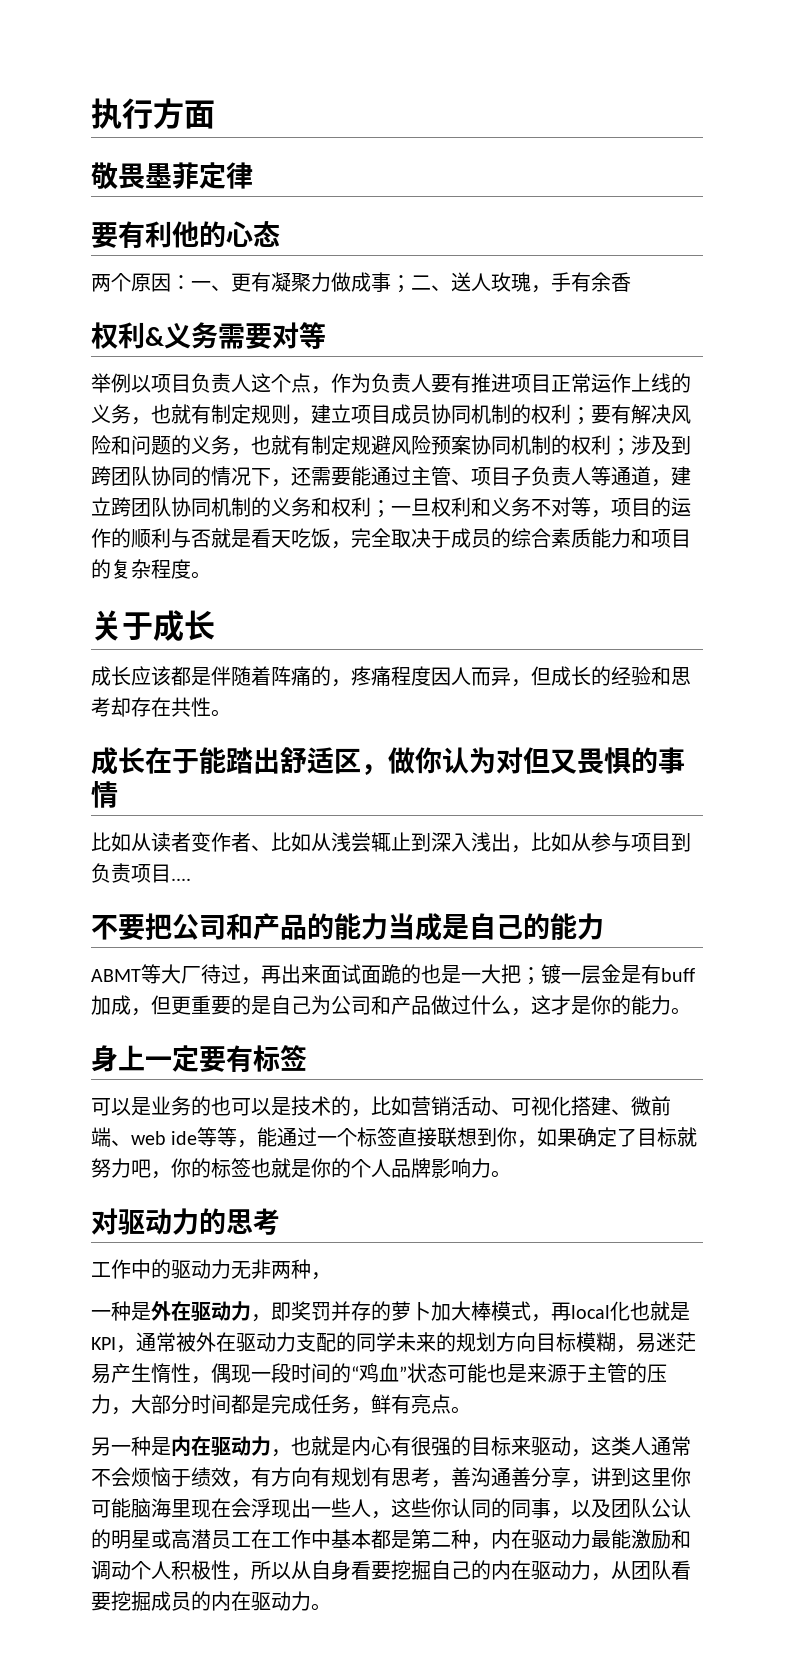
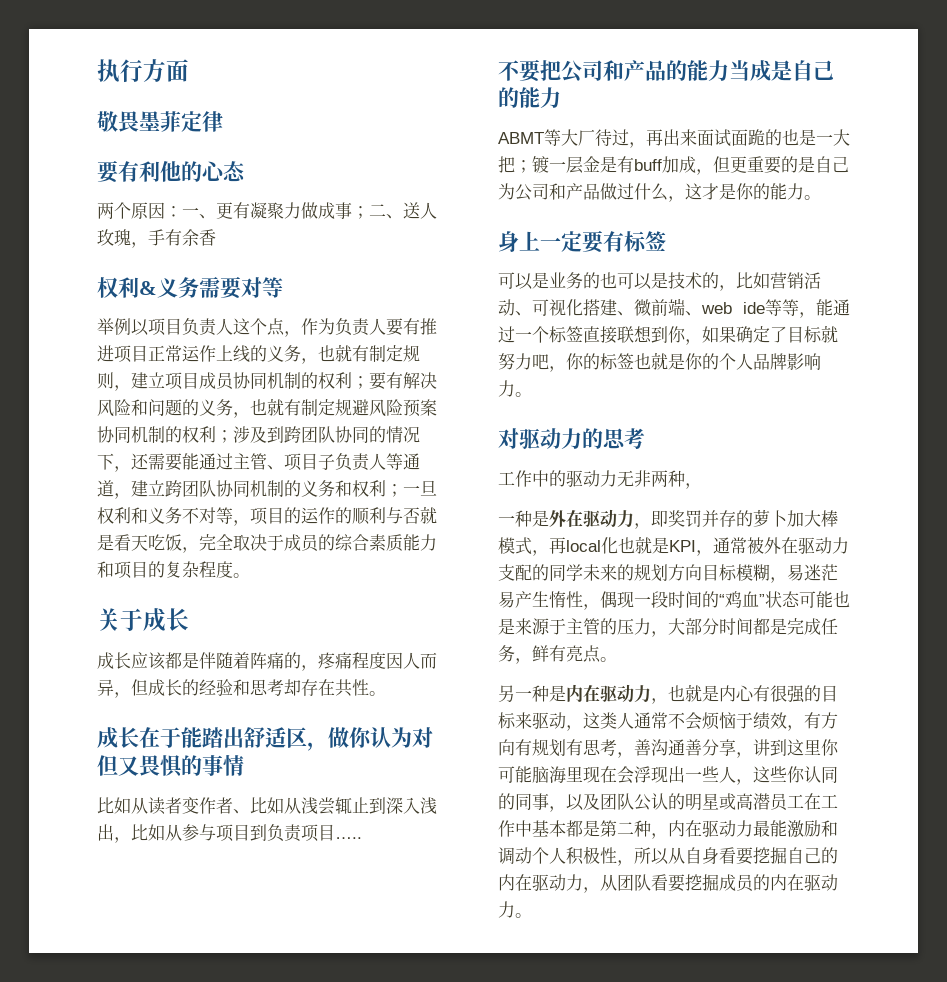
[171,878,191,881] .... -> [335,837,362,839] …..

